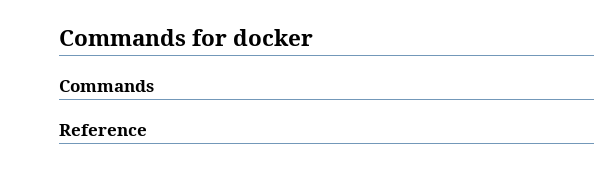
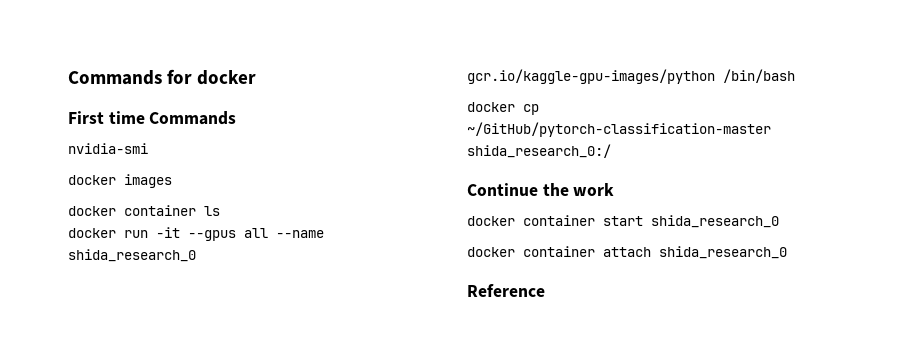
[59,80,154,92] Commands -> [68,111,237,125] [68,143,148,154] [68,174,172,188] [68,205,220,216] [68,227,324,241] [68,249,196,262] [467,69,795,84] [467,102,539,115] [467,122,771,137] [467,144,611,158] [467,183,615,196] [467,215,779,228] [467,246,787,259] First time Commands // nvidia-smi // docker images // docker container ls // docker run -it --gpus all --name shida_research_0 gcr.io/kaggle-gpu-images/python /bin/bash // docker cp ~/GitHub/pytorch-classification-master shida_research_0:/ // Continue the work // docker container start shida_research_0 // docker container attach shida_research_0

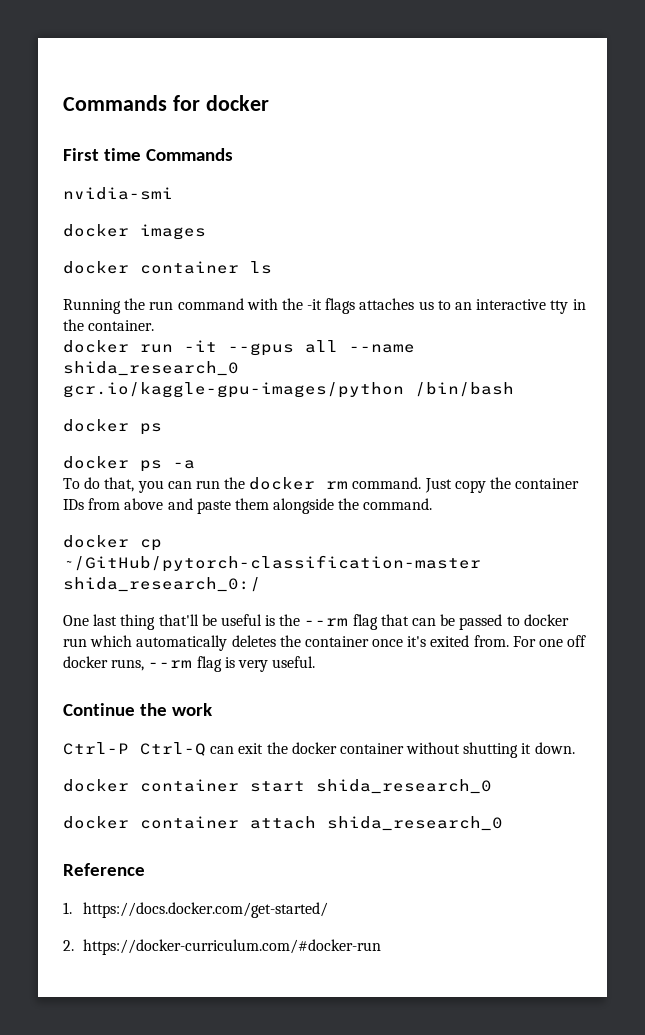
(220, 211) none -> [63,298,586,314] [63,319,155,331] // Running the run command with the -it flags attaches us to an interactive tty in the container.
[523,104,539,115] [467,122,771,137] [467,144,611,158] [467,183,615,196] cp ~/GitHub/pytorch-classification-master shida_research_0:/ // Continue the work -> [140,423,162,435] [63,456,195,472] [63,477,580,493] [63,498,433,514] [63,535,162,551] [63,555,481,572] [63,577,261,592] [63,614,569,630] [63,635,587,651] [63,656,316,672] [63,703,213,716] [63,742,575,758] ps // docker ps -a // To do that, you can run the docker rm command. Just copy the container IDs from above and paste them alongside the command. // docker cp ~/GitHub/pytorch-classification-master shida_research_0:/ // One last thing that'll be useful is the --rm flag that can be passed to docker run which automatically deletes the container once it's exited from. For one off docker runs, --rm flag is very useful. // Continue the work // Ctrl-P Ctrl-Q can exit the docker container without shutting it down.
(545, 290) none -> [63,902,328,918] [63,939,381,955] // 1. https://docs.docker.com/get-started/ // 2. https://docker-curriculum.com/#docker-run

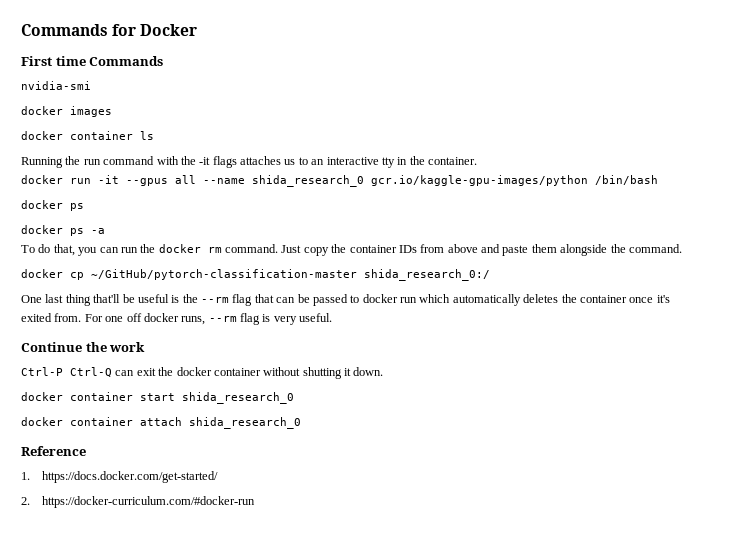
[205,95,269,111] docker -> [140,24,198,36] Docker

